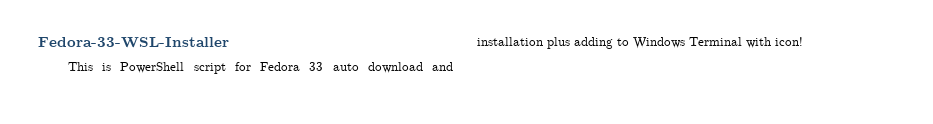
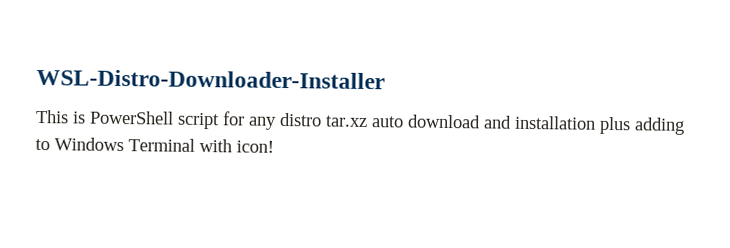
[38,37,229,48] Fedora-33-WSL-Installer -> [36,68,385,90] WSL-Distro-Downloader-Installer
[260,62,324,71] Fedora 33 -> [248,112,368,130] any distro tar.xz

